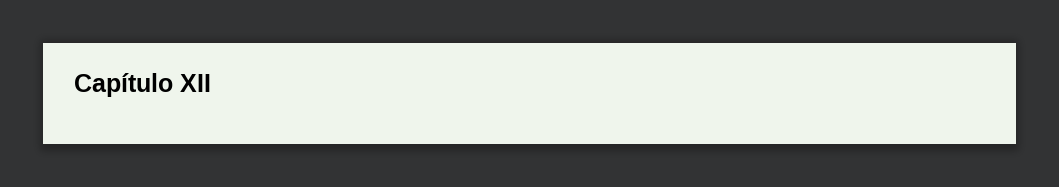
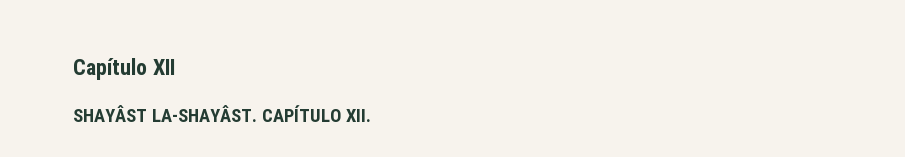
(211, 83) none -> [73,105,371,122] // SHAYÂST LA-SHAYÂST. CAPÍTULO XII.

